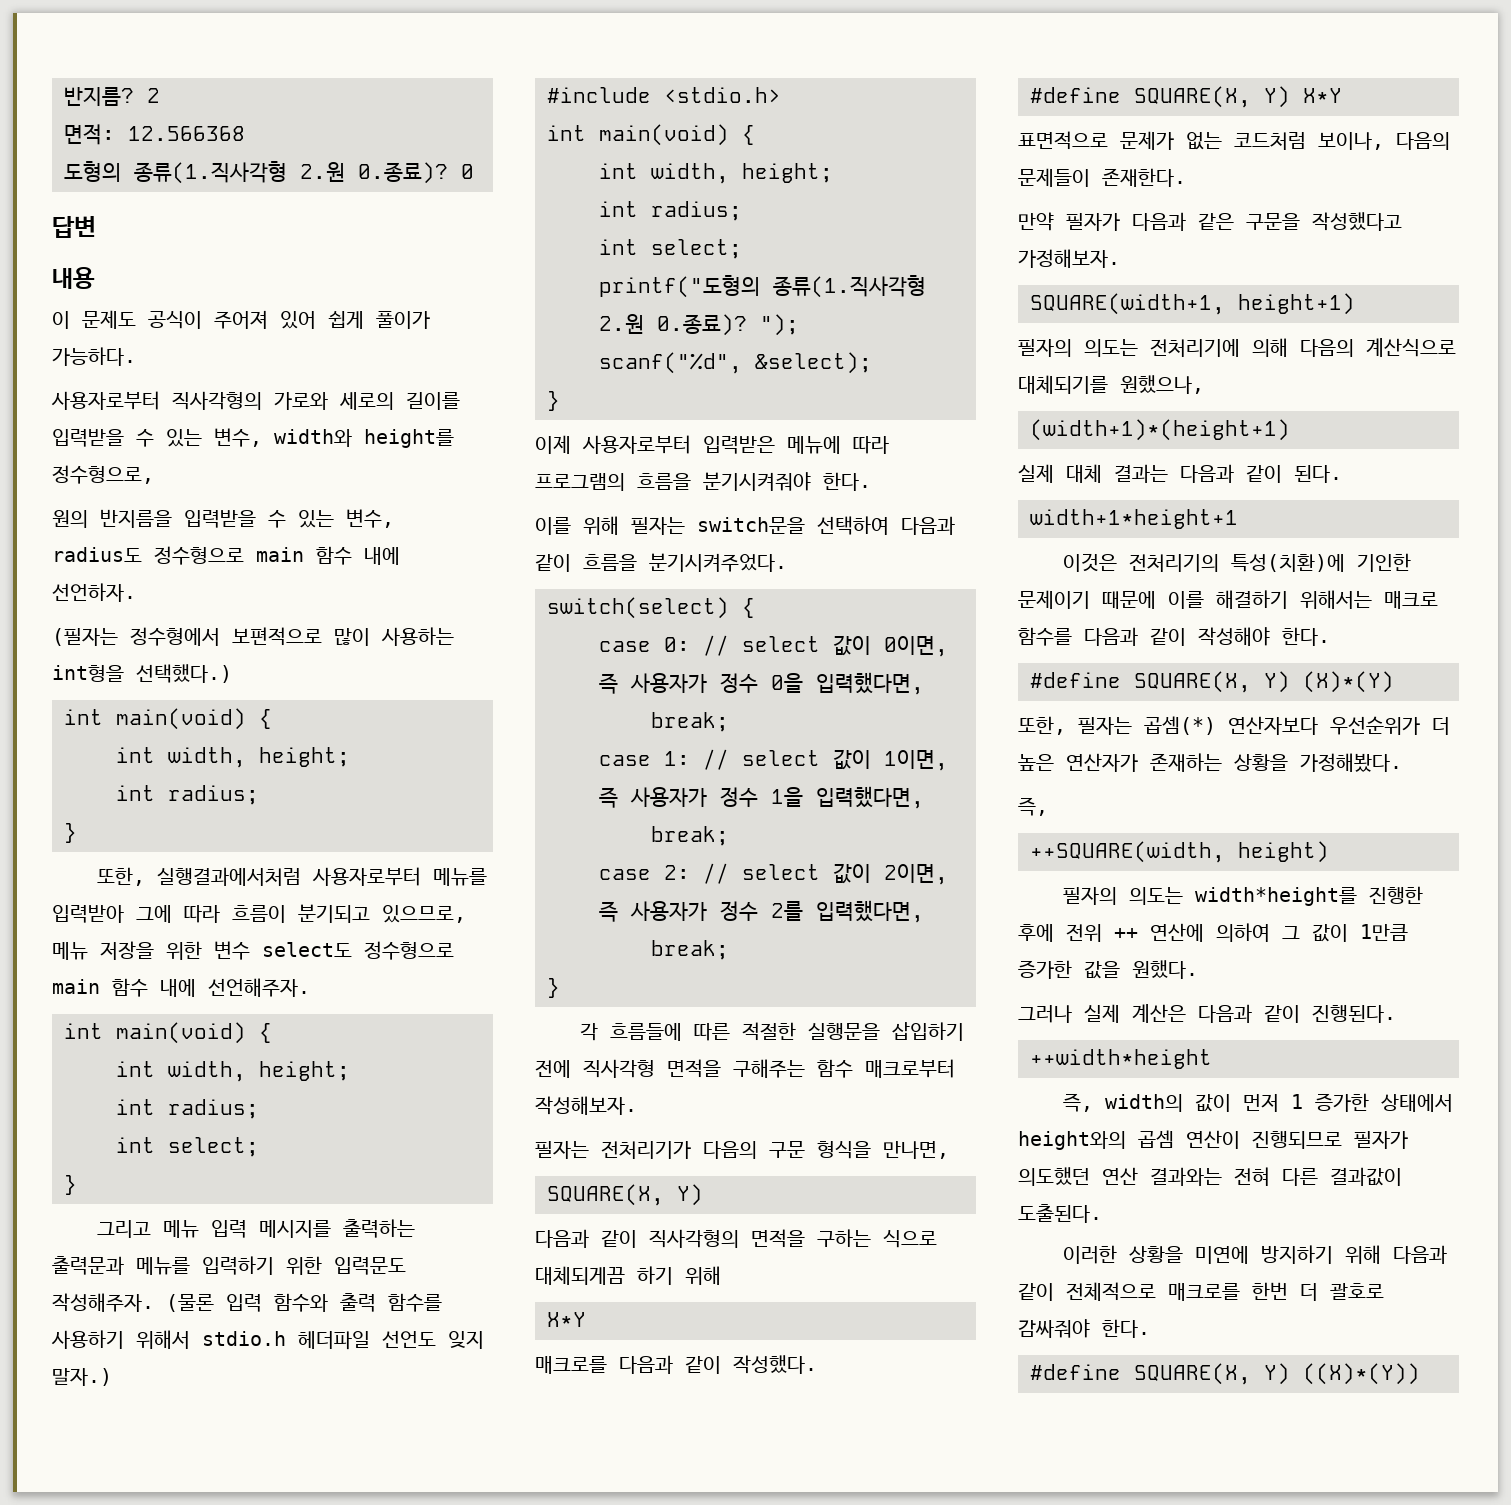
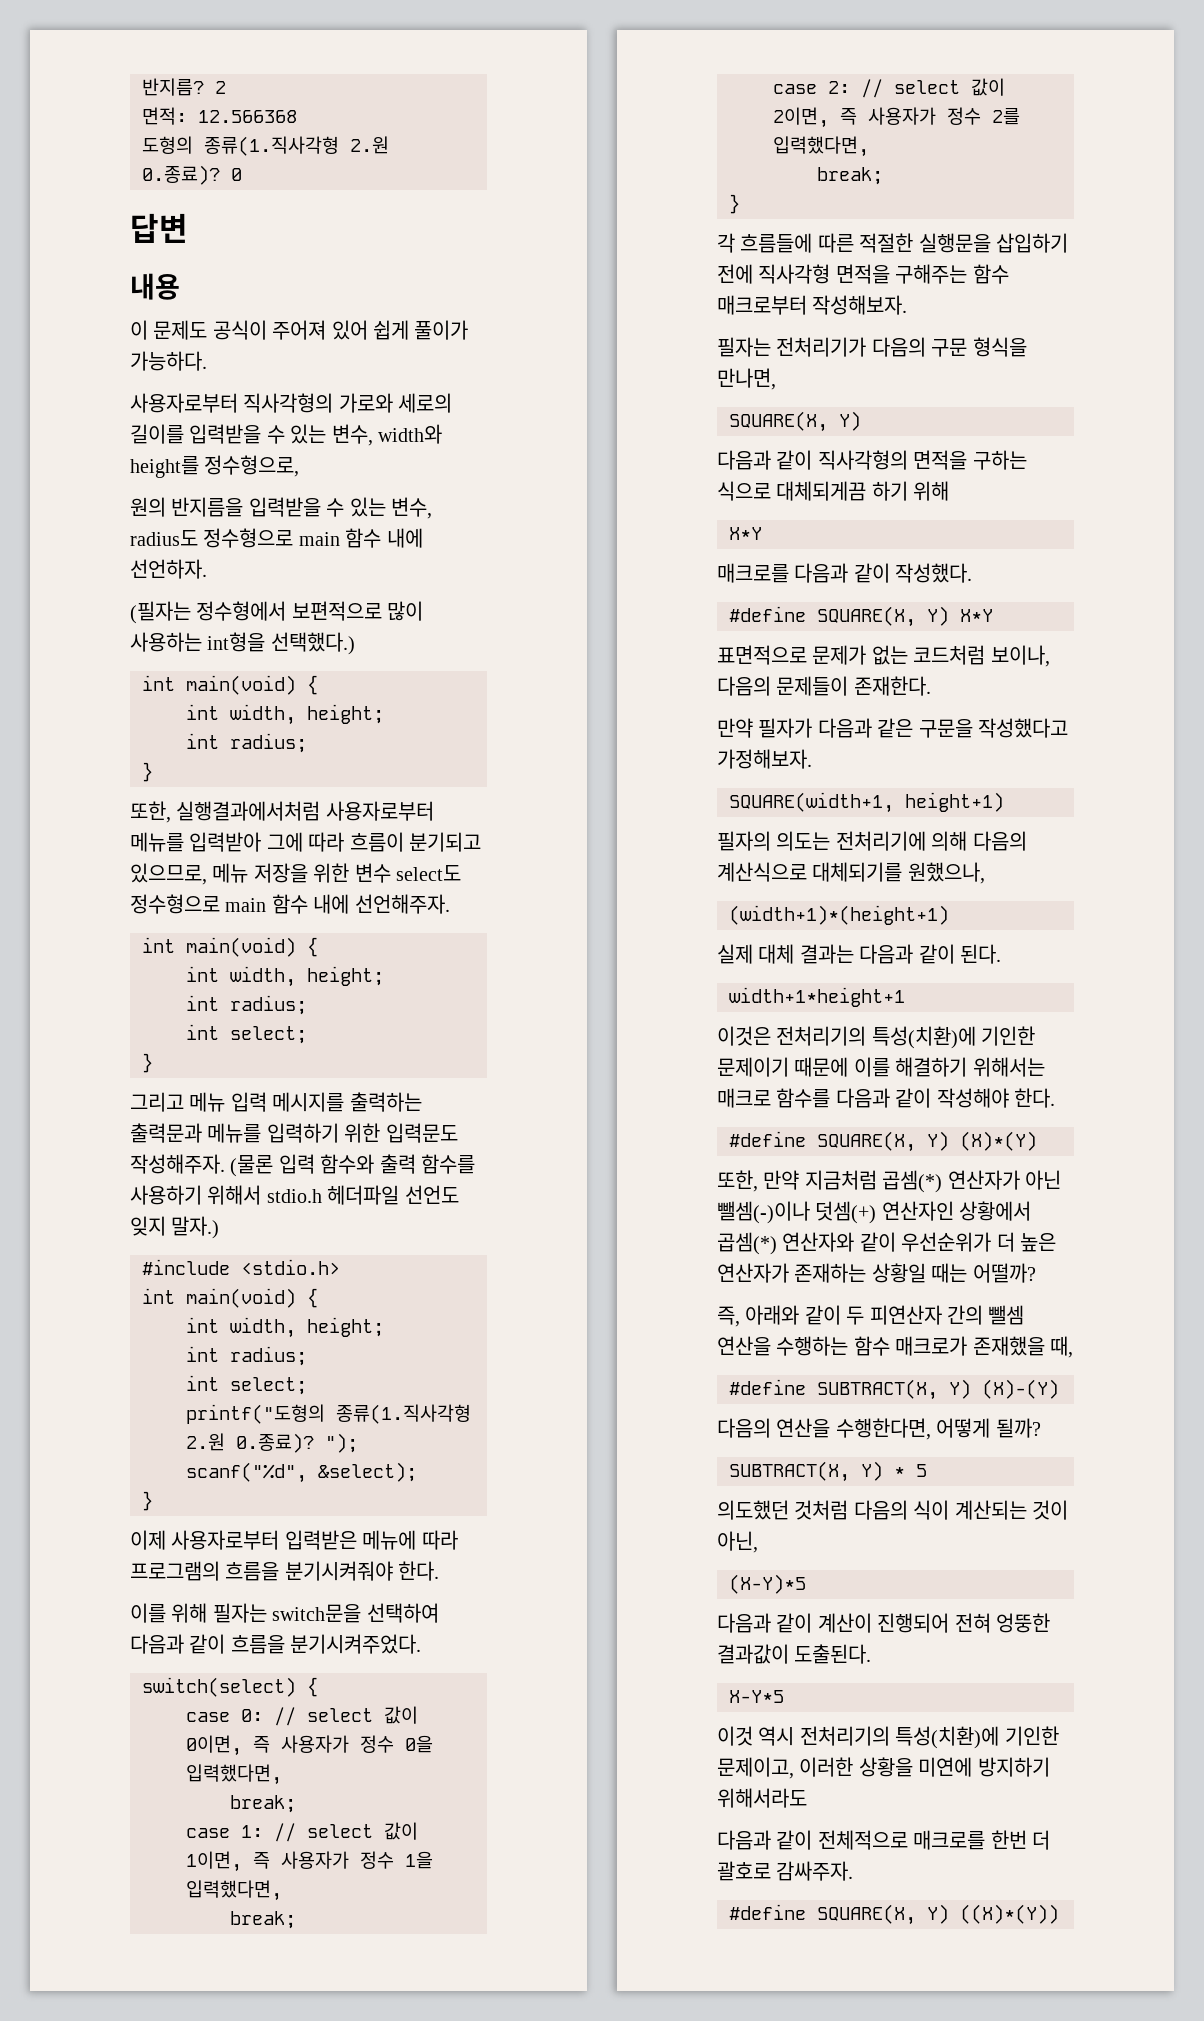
[1078,716,1318,735] 필자는 곱셈(*) 연산자보다 -> [763,1170,1061,1193] [717,1201,1032,1224] [717,1232,896,1255] 만약 지금처럼 곱셈(*) 연산자가 아닌 뺄셈(-)이나 덧셈(+) 연산자인 상황에서 곱셈(*) 연산자와 같이
[1234,753,1402,772] [1018,797,1048,816] [1030,841,1329,863] [1063,886,1424,906] [1018,923,1408,942] [1018,960,1198,979] [1018,1004,1396,1023] [1030,1049,1212,1069] [1063,1093,1454,1112] [1018,1130,1408,1150] [1018,1167,1402,1186] [1018,1204,1102,1223] 상황을 가정해봤다. // 즉, // ++SQUARE(width, height) // 필자의 의도는 width*height를 진행한 후에 전위 ++ 연산에 의하여 그 값이 1만큼 증가한 값을 원했다. // 그러나 실제 계산은 다음과 같이 진행된다. // ++width*height // 즉, width의 값이 먼저 1 증가한 상태에서 height와의 곱셈 연산이 진행되므로 필자가 의도했던 연산 결과와는 전혀 다른 결과값이 도출된다. // -> [871,1263,1036,1283] [717,1305,1025,1327] [717,1336,1073,1358] [729,1379,1059,1400] [717,1418,1041,1440] [729,1461,927,1482] [717,1500,1068,1520] [717,1531,758,1553] [729,1574,806,1594] [717,1613,1050,1633] [717,1644,872,1664] [729,1690,784,1703] [717,1726,1059,1749] [717,1757,794,1779] 상황일 때는 어떨까? // 즉, 아래와 같이 두 피연산자 간의 뺄셈 연산을 수행하는 함수 매크로가 존재했을 때, // #define SUBTRACT(X, Y) (X)-(Y) // 다음의 연산을 수행한다면, 어떻게 될까? // SUBTRACT(X, Y) * 5 // 의도했던 것처럼 다음의 식이 계산되는 것이 아닌, // (X-Y)*5 // 다음과 같이 계산이 진행되어 전혀 엉뚱한 결과값이 도출된다. // X-Y*5 // 이것 역시 전처리기의 특성(치환)에 기인한 문제이고,
[1345,1245,1382,1264] 위해 -> [717,1788,807,1808] 위해서라도 //
[1018,1319,1150,1338] 감싸줘야 한다. -> [776,1861,854,1881] 감싸주자.

